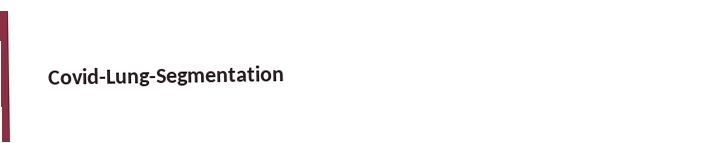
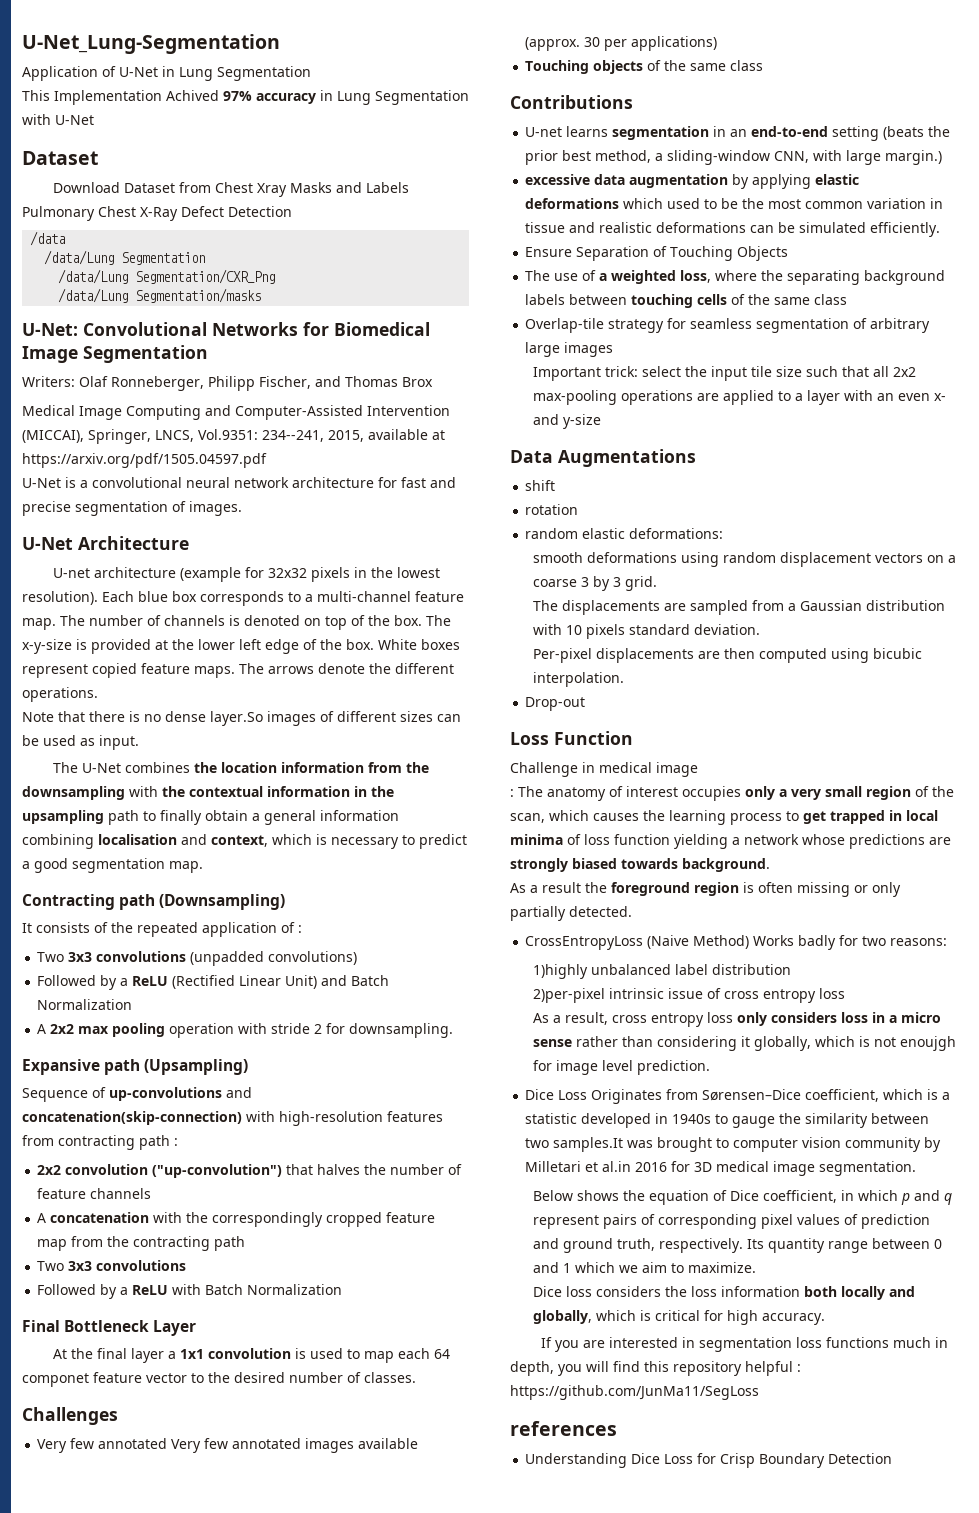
[47,65,285,88] Covid-Lung-Segmentation -> [22,34,280,54] [22,66,311,81] [22,90,469,105] [22,114,94,125] [22,151,98,165] [52,182,409,197] [22,206,292,221] [30,231,66,246] [44,250,206,265] [58,269,276,284] [58,288,262,303] [22,322,430,336] [22,345,208,363] [22,376,433,391] [22,405,450,420] [22,429,445,444] [22,453,267,468] [22,477,456,488] [22,501,242,516] [22,536,189,550] [52,567,440,582] [22,591,464,606] [22,615,451,630] [22,639,460,654] [22,663,454,678] [22,687,98,702] [22,711,461,726] [22,735,139,750] [52,762,429,773] [22,786,394,800] [22,810,399,825] [22,834,467,849] [22,858,203,873] [22,894,286,910] [22,922,302,937] [37,951,358,966] [37,975,390,990] [37,999,133,1010] [37,1023,454,1038] [22,1059,249,1075] [22,1087,252,1102] [22,1111,443,1126] [22,1135,178,1150] [37,1164,463,1178] [37,1188,152,1199] [37,1212,436,1227] [37,1236,246,1251] [37,1260,187,1271] [37,1284,343,1299] [22,1320,197,1336] [52,1348,450,1363] [22,1372,416,1387] [22,1407,118,1425] [37,1438,419,1453] [525,36,718,51] [525,60,764,74] [510,95,633,109] [525,126,951,141] [525,150,943,165] [525,174,860,189] [525,198,944,209] [525,222,941,237] [525,246,789,261] [525,270,946,285] [525,294,848,308] [525,318,931,333] [525,342,614,357] [532,366,916,381] [532,390,946,405] [532,414,601,429] [510,449,696,467] [525,480,556,491] [525,504,579,515] [525,528,724,539] [532,552,956,567] [532,576,657,591] [532,600,945,615] [532,624,760,639] [532,648,922,663] [532,672,624,687] [525,697,586,711] [510,731,633,745] [510,762,698,777] [510,786,954,801] [510,810,938,825] [510,834,951,849] [510,858,770,872] [510,882,901,897] [510,906,632,921] [525,935,948,950] [532,964,791,979] [532,988,845,1003] [532,1012,941,1027] [532,1036,956,1051] [532,1060,710,1075] [525,1089,951,1104] [525,1113,930,1128] [525,1137,942,1152] [525,1161,917,1176] [532,1190,952,1205] [532,1214,930,1229] [532,1238,942,1253] [532,1262,756,1273] [532,1286,915,1300] [532,1310,825,1325] [540,1337,948,1352] [510,1361,801,1376] [510,1385,759,1400] [510,1421,617,1436] [525,1453,893,1468] U-Net_Lung-Segmentation // Application of U-Net in Lung Segmentation // This Implementation Achived 97% accuracy in Lung Segmentation with U-Net // Dataset // Download Dataset from Chest Xray Masks and Labels Pulmonary Chest X-Ray Defect Detection // /data // /data/Lung Segmentation // /data/Lung Segmentation/CXR_Png // /data/Lung Segmentation/masks // U-Net: Convolutional Networks for Biomedical Image Segmentation // Writers: Olaf Ronneberger, Philipp Fischer, and Thomas Brox // Medical Image Computing and Computer-Assisted Intervention (MICCAI), Springer, LNCS, Vol.9351: 234--241, 2015, available at https://arxiv.org/pdf/1505.04597.pdf // U-Net is a convolutional neural network architecture for fast and precise segmentation of images. // U-Net Architecture // U-net architecture (example for 32x32 pixels in the lowest resolution). Each blue box corresponds to a multi-channel feature map. The number of channels is denoted on top of the box. The x-y-size is provided at the lower left edge of the box. White boxes represent copied feature maps. The arrows denote the different operations. // Note that there is no dense layer.So images of different sizes can be used as input. // The U-Net combines the location information from the downsampling with the contextual information in the upsampling path to finally obtain a general information combining localisation and context, which is necessary to predict a good segmentation map. // Contracting path (Downsampling) // It consists of the repeated application of : // Two 3x3 convolutions (unpadded convolutions) // Followed by a ReLU (Rectified Linear Unit) and Batch Normalization // A 2x2 max pooling operation with stride 2 for downsampling. // Expansive path (Upsampling) // Sequence of up-convolutions and concatenation(skip-connection) with high-resolution features from contracting path : // 2x2 convolution ("up-convolution") that halves the number of feature channels // A concatenation with the correspondingly cropped feature map from the contracting path // Two 3x3 convolutions // Followed by a ReLU with Batch Normalization // Final Bottleneck Layer // At the final layer a 1x1 convolution is used to map each 64 componet feature vector to the desired number of classes. // Challenges // Very few annotated Very few annotated images available (approx. 30 per applications) // Touching objects of the same class // Contributions // U-net learns segmentation in an end-to-end setting (beats the prior best method, a sliding-window CNN, with large margin.) // excessive data augmentation by applying elastic deformations which used to be the most common variation in tissue and realistic deformations can be simulated efficiently. // Ensure Separation of Touching Objects // The use of a weighted loss, where the separating background labels between touching cells of the same class // Overlap-tile strategy for seamless segmentation of arbitrary large images // Important trick: select the input tile size such that all 2x2 max-pooling operations are applied to a layer with an even x- and y-size // Data Augmentations // shift // rotation // random elastic deformations: // smooth deformations using random displacement vectors on a coarse 3 by 3 grid. // The displacements are sampled from a Gaussian distribution with 10 pixels standard deviation. // Per-pixel displacements are then computed using bicubic interpolation. // Drop-out // Loss Function // Challenge in medical image // : The anatomy of interest occupies only a very small region of the scan, which causes the learning process to get trapped in local minima of loss function yielding a network whose predictions are strongly biased towards background. // As a result the foreground region is often missing or only partially detected. // CrossEntropyLoss (Naive Method) Works badly for two reasons: // 1)highly unbalanced label distribution // 2)per-pixel intrinsic issue of cross entropy loss // As a result, cross entropy loss only considers loss in a micro sense rather than considering it globally, which is not enoujgh for image level prediction. // Dice Loss Originates from Sørensen–Dice coefficient, which is a statistic developed in 1940s to gauge the similarity between two samples.It was brought to computer vision community by Milletari et al.in 2016 for 3D medical image segmentation. // Below shows the equation of Dice coefficient, in which p and q represent pairs of corresponding pixel values of prediction and ground truth, respectively. Its quantity range between 0 and 1 which we aim to maximize. // Dice loss considers the loss information both locally and globally, which is critical for high accuracy. // If you are interested in segmentation loss functions much in depth, you will find this repository helpful : https://github.com/JunMa11/SegLoss // references // Understanding Dice Loss for Crisp Boundary Detection

